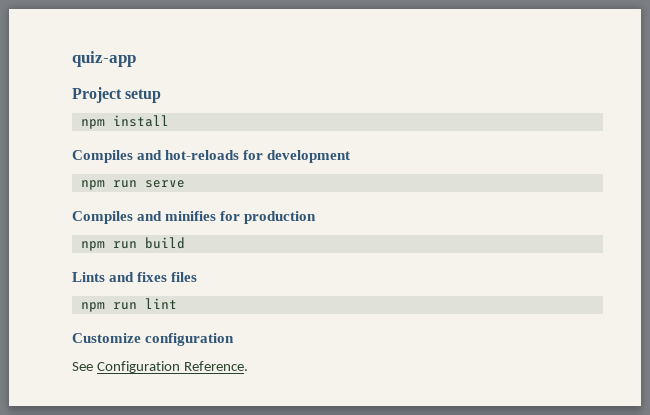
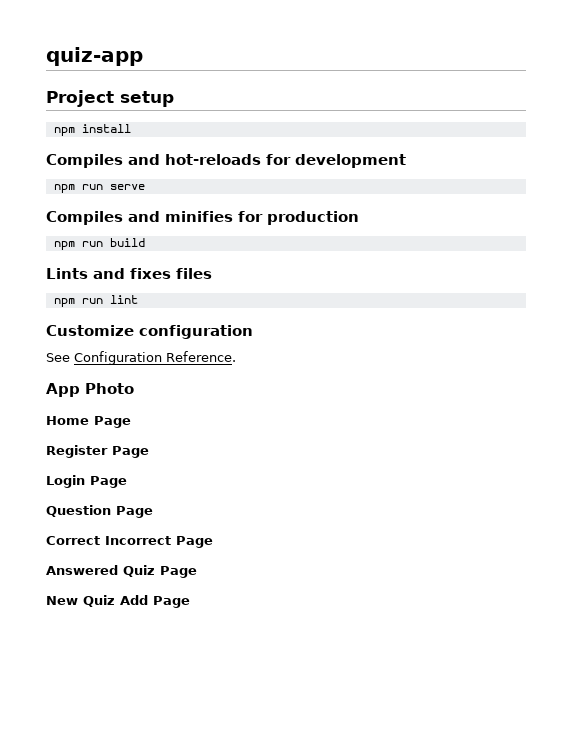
(248, 366) none -> [46,383,134,397] [46,416,131,428] [46,445,149,458] [46,475,127,488] [46,505,153,518] [46,536,213,548] [46,565,197,578] [46,595,190,608] // App Photo // Home Page // Register Page // Login Page // Question Page // Correct Incorrect Page // Answered Quiz Page // New Quiz Add Page

